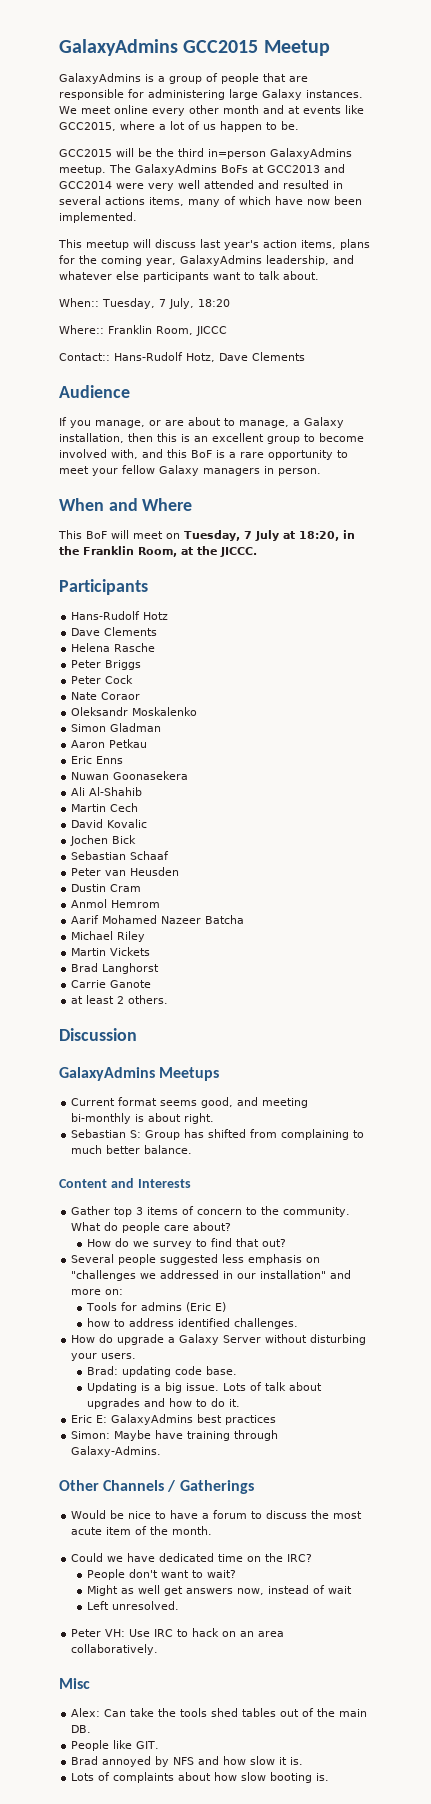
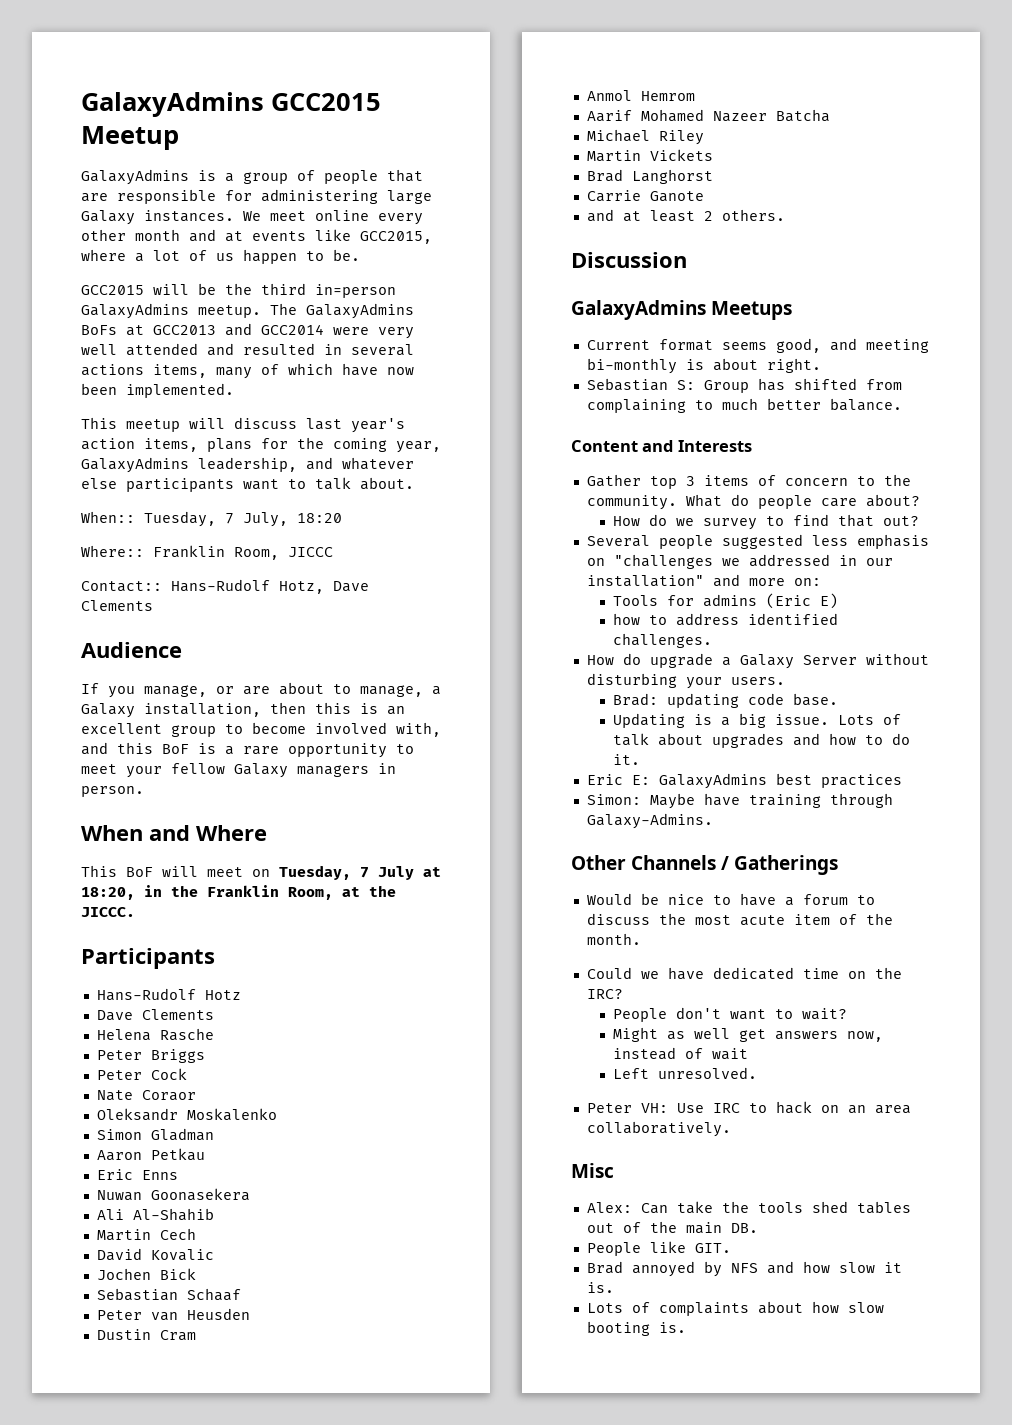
(152, 984) none -> [586,209,614,222] and

